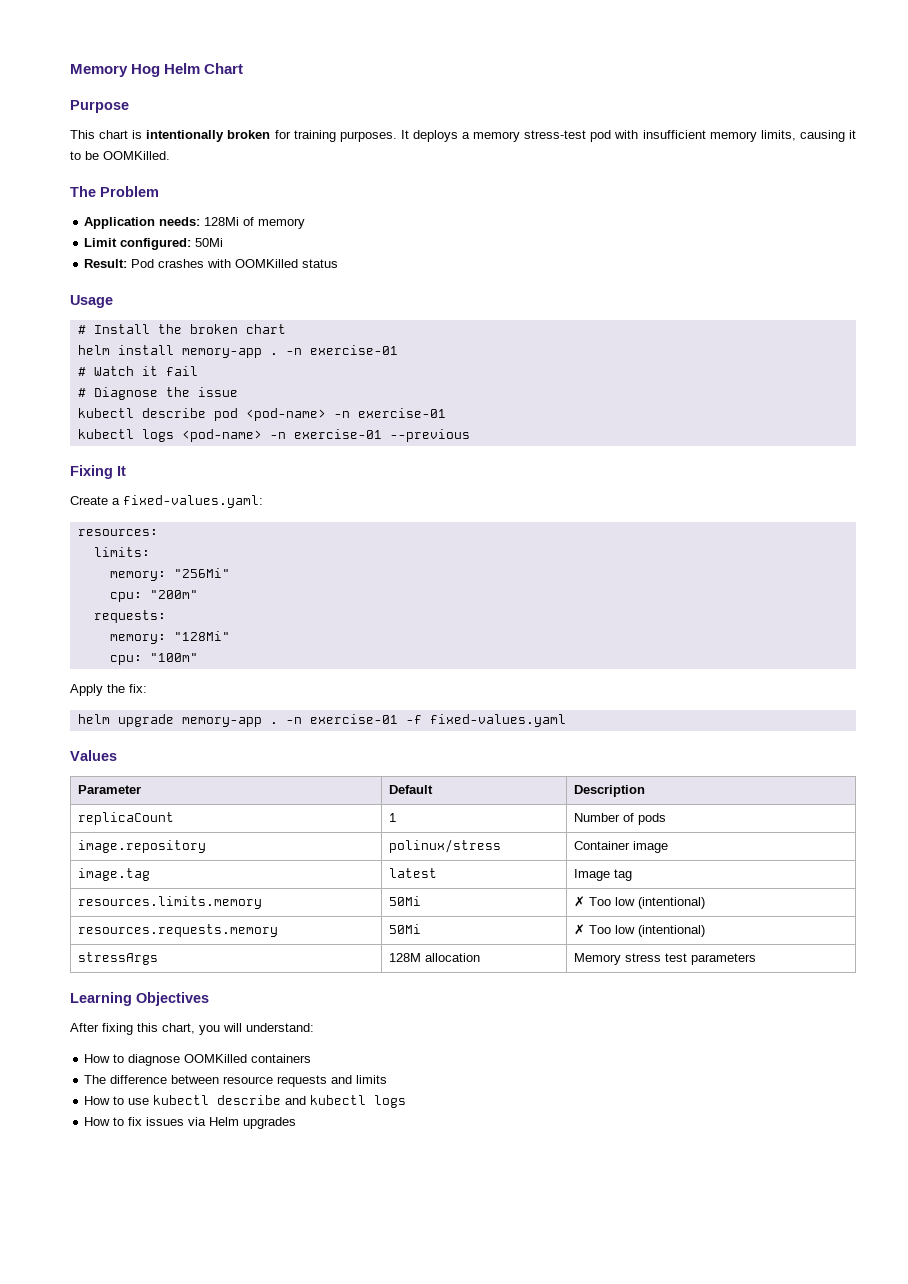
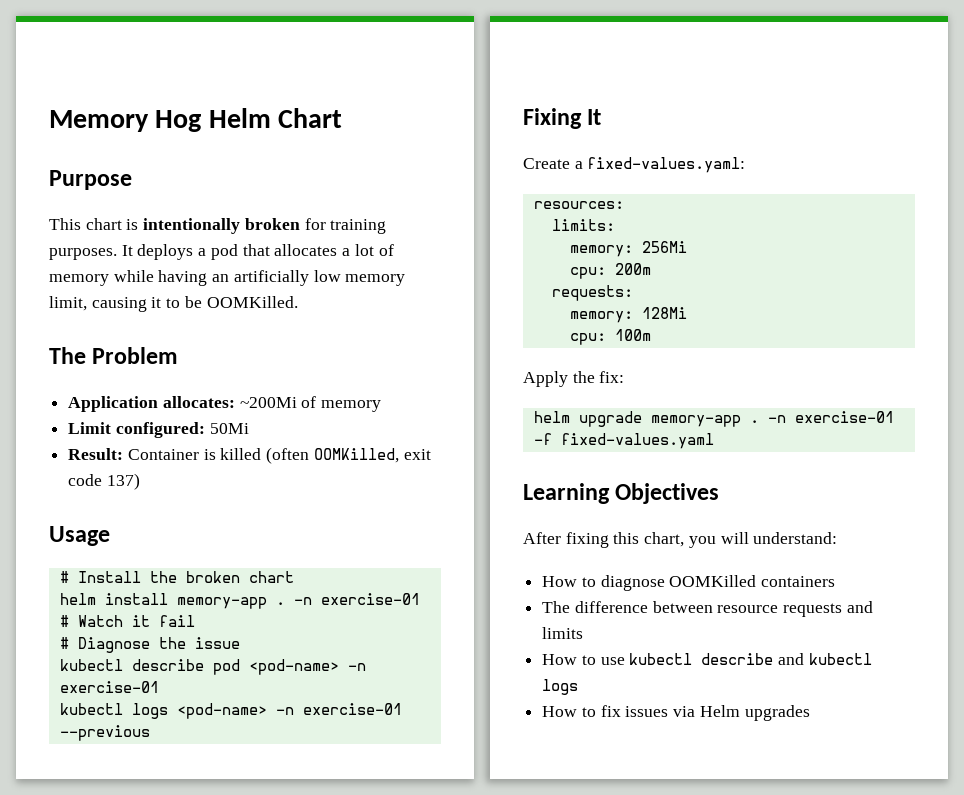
[473,130,796,142] memory stress-test pod with insufficient memory limits, -> [210,244,394,260] [49,270,406,286] [49,296,87,311] pod that allocates a lot of memory while having an artificially low memory limit,
[159,217,240,226] needs: 128Mi -> [162,396,297,408] allocates: ~200Mi
[131,259,339,268] Pod crashes with OOMKilled status -> [127,447,431,464] [68,473,140,490] Container is killed (often OOMKilled, exit code 137)
[173,568,230,578] [109,590,198,602] "256Mi" // cpu: "200m" -> [641,241,687,253] [569,263,651,279] 256Mi // cpu: 200m
[173,631,230,641] [109,653,198,665] "128Mi" // cpu: "100m" -> [641,307,687,319] [569,329,651,345] 128Mi // cpu: 100m
[70,750,117,761] [78,785,142,794] [389,785,434,794] [574,785,646,797] [78,812,175,825] [389,813,398,822] [574,813,667,825] [78,840,207,853] [389,839,502,853] [574,841,669,853] [78,868,151,881] [389,868,438,878] [574,869,633,881] [78,896,263,909] [389,896,422,906] [574,896,706,909] [78,924,279,937] [389,924,422,934] [574,924,706,937] [78,952,159,965] [389,953,481,962] [574,953,757,965] // Values // Parameter | Default | Description // replicaCount | 1 | Number of pods // image.repository | polinux/stress | Container image // image.tag | latest | Image tag // resources.limits.memory | 50Mi | ✗ Too low (intentional) // resources.requests.memory | 50Mi | ✗ Too low (intentional) // stressArgs | 128M allocation | Memory stress test parameters -> (714, 441) none

